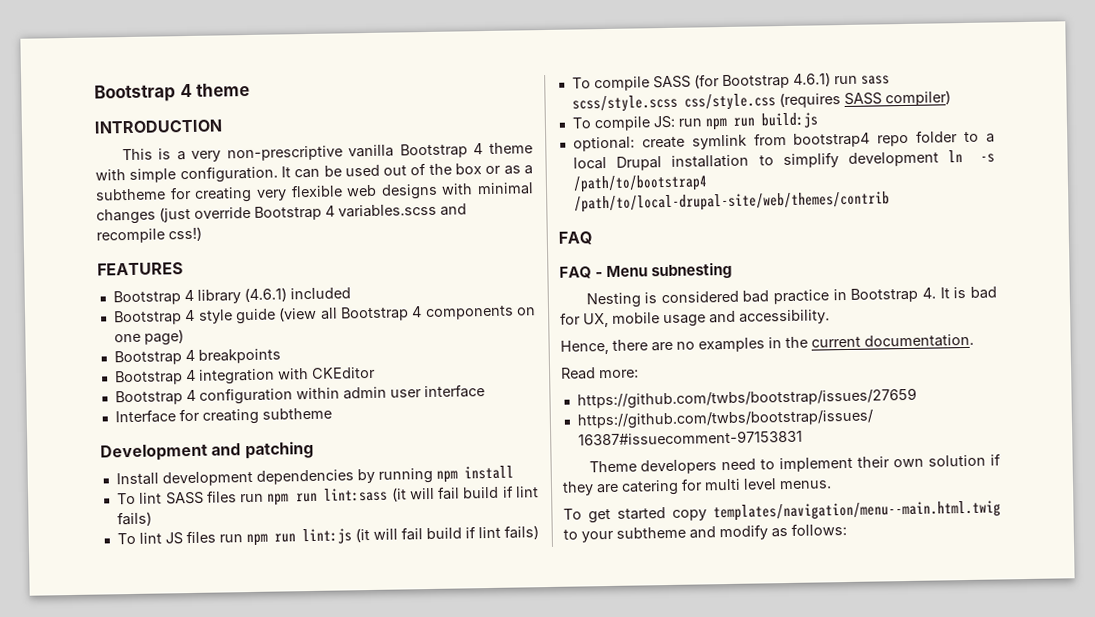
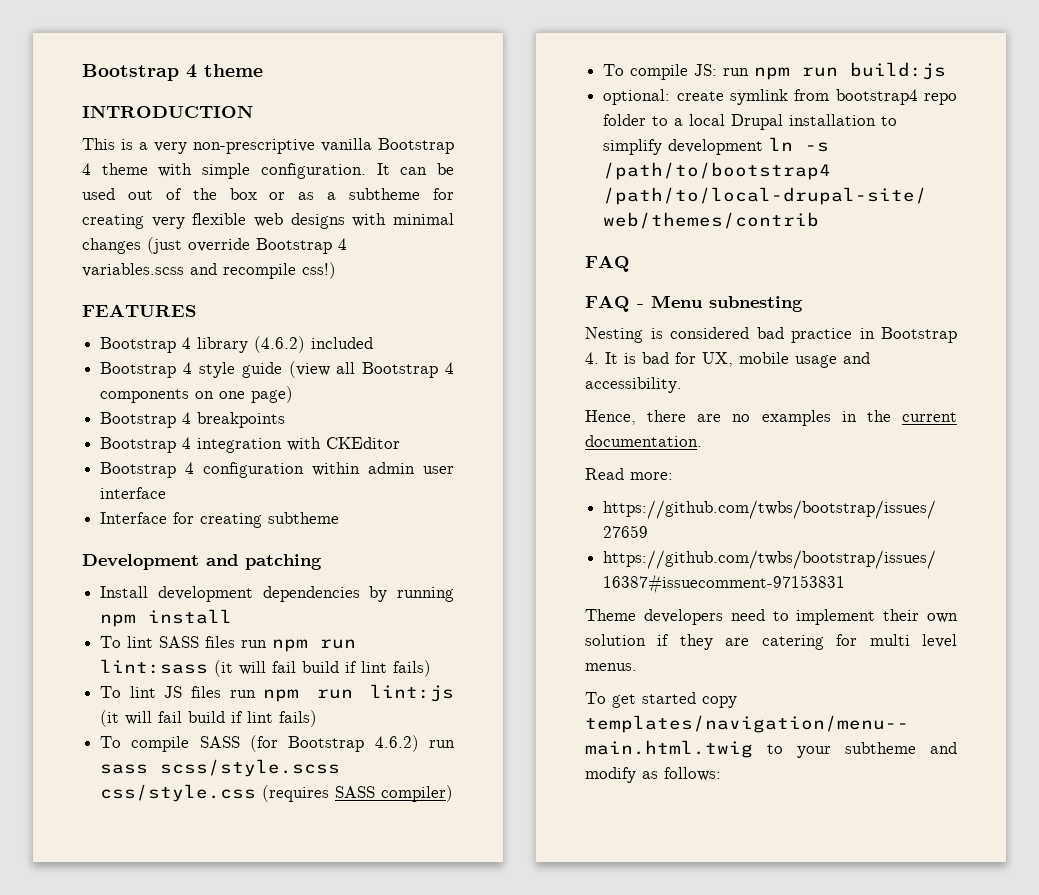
[243,287,287,303] (4.6.1) -> [254,336,306,353] (4.6.2)
[792,72,831,87] 4.6.1) -> [374,735,419,752] 4.6.2)

